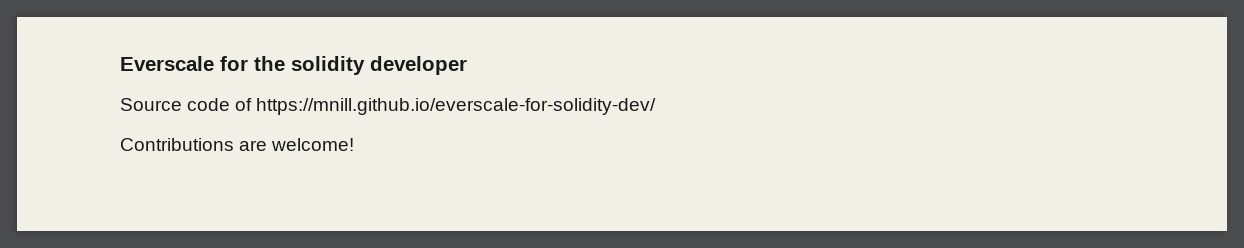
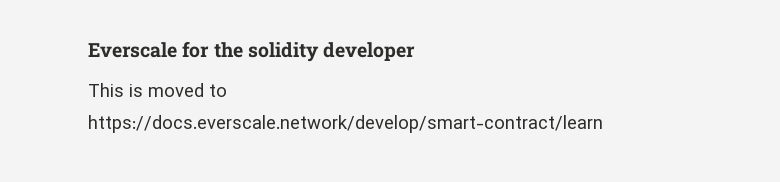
[120,98,657,115] [120,138,355,151] Source code of https://mnill.github.io/everscale-for-solidity-dev/ // Contributions are welcome! -> [88,83,227,97] [88,115,603,133] This is moved to https://docs.everscale.network/develop/smart-contract/learn

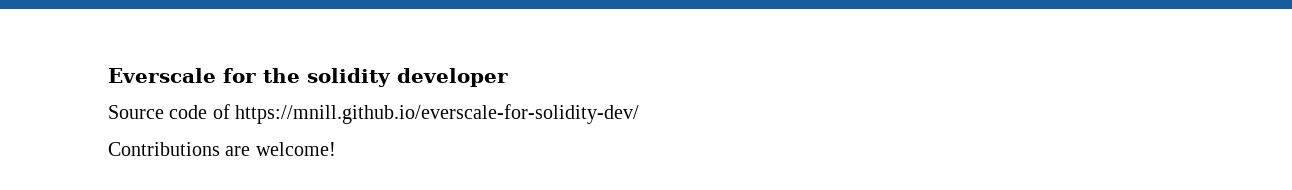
[88,83,227,97] [88,115,603,133] This is moved to https://docs.everscale.network/develop/smart-contract/learn -> [108,104,640,124] [108,142,336,156] Source code of https://mnill.github.io/everscale-for-solidity-dev/ // Contributions are welcome!

